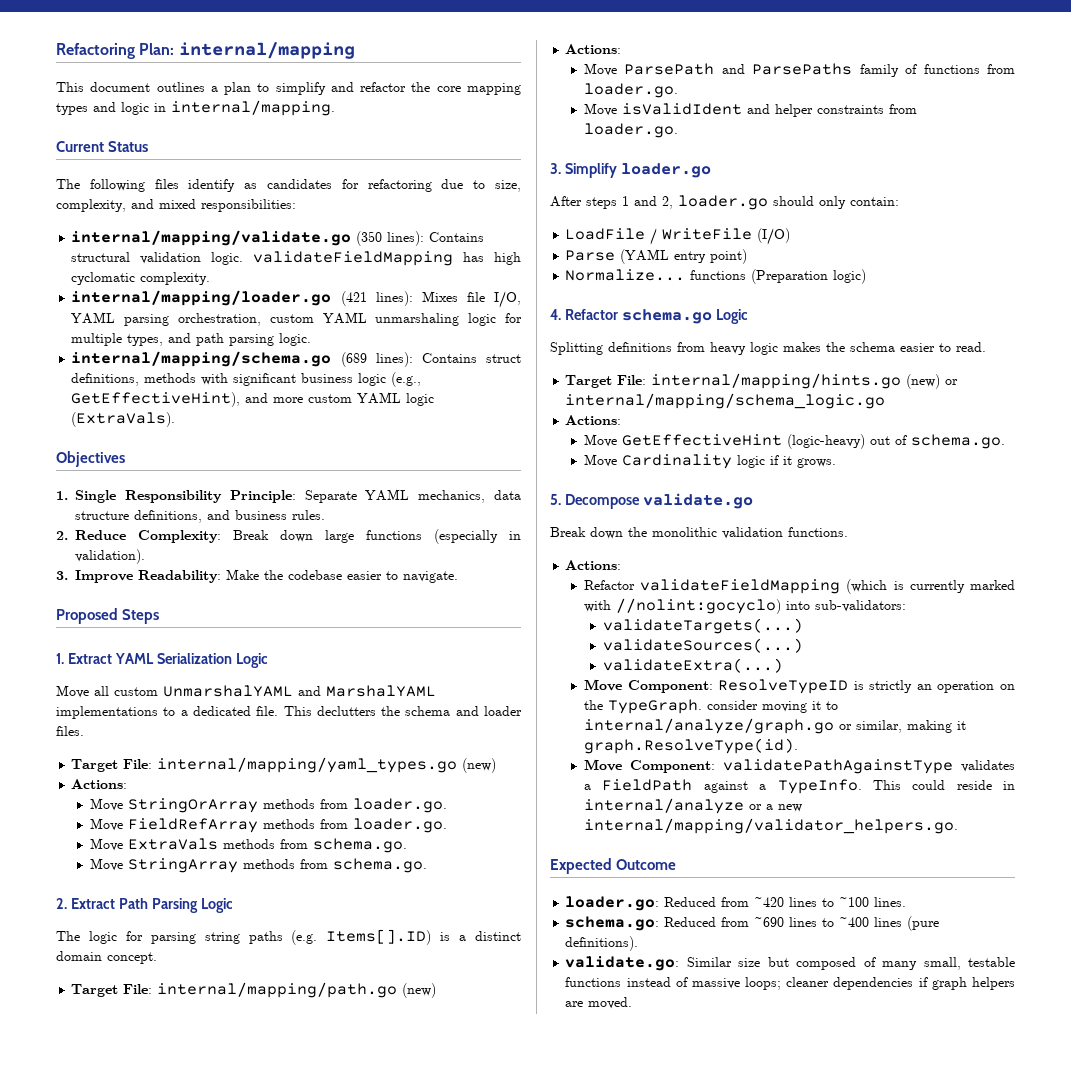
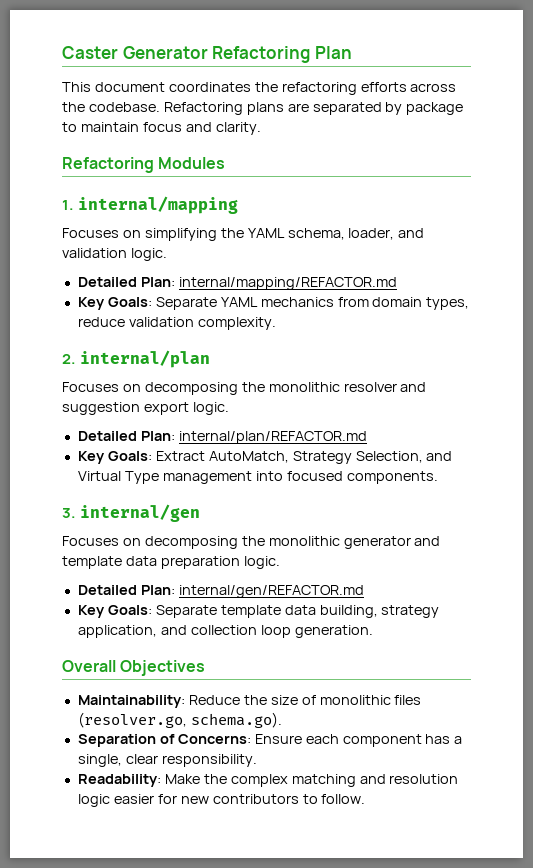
[56,42,355,59] [56,82,521,95] [56,100,335,116] [56,141,149,152] [56,179,521,192] [56,199,296,212] [71,230,485,246] [71,251,521,266] [71,272,211,285] [71,290,521,308] [71,312,523,326] [71,333,312,346] [71,351,521,367] [71,372,422,387] [71,392,435,407] [71,412,176,427] [56,451,125,467] [56,489,521,503] [75,510,325,523] [56,529,521,544] [75,549,145,564] [56,569,458,583] [56,608,160,624] [56,653,268,668] [56,685,436,698] [56,706,522,719] [56,726,84,736] [71,757,497,773] [71,779,128,789] [90,798,448,813] [90,818,448,833] [90,838,408,853] [90,858,428,873] [56,898,233,913] [56,929,521,945] [56,951,157,964] [71,982,437,998] [565,44,622,54] [584,63,1015,77] [584,83,679,98] [584,103,918,117] [584,123,679,138] [550,163,711,178] [550,195,899,210] [565,228,791,245] [565,249,748,264] [565,269,867,284] [550,309,748,324] [550,342,986,355] [565,373,959,389] [565,393,886,409] [565,415,622,425] [584,434,1006,449] [584,454,837,469] [550,493,753,509] [550,527,848,539] [565,560,622,570] [584,579,1015,594] [584,598,907,614] [602,618,803,634] [602,638,803,653] [602,658,783,673] [584,679,1015,694] [584,699,839,714] [584,718,967,734] [584,738,799,754] [584,759,1015,774] [584,779,1015,794] [584,798,803,814] [584,818,959,834] [550,858,677,874] [565,896,907,911] [565,916,940,931] [565,936,639,951] [565,956,1015,971] [565,977,1016,990] [565,997,633,1009] Refactoring Plan: internal/mapping // This document outlines a plan to simplify and refactor the core mapping types and logic in internal/mapping. // Current Status // The following files identify as candidates for refactoring due to size, complexity, and mixed responsibilities: // internal/mapping/validate.go (350 lines): Contains structural validation logic. validateFieldMapping has high cyclomatic complexity. // internal/mapping/loader.go (421 lines): Mixes file I/O, YAML parsing orchestration, custom YAML unmarshaling logic for multiple types, and path parsing logic. // internal/mapping/schema.go (689 lines): Contains struct definitions, methods with significant business logic (e.g., GetEffectiveHint), and more custom YAML logic (ExtraVals). // Objectives // 1. Single Responsibility Principle: Separate YAML mechanics, data structure definitions, and business rules. // 2. Reduce Complexity: Break down large functions (especially in validation). // 3. Improve Readability: Make the codebase easier to navigate. // Proposed Steps // 1. Extract YAML Serialization Logic // Move all custom UnmarshalYAML and MarshalYAML implementations to a dedicated file. This declutters the schema and loader files. // Target File: internal/mapping/yaml_types.go (new) // Actions: // Move StringOrArray methods from loader.go. // Move FieldRefArray methods from loader.go. // Move ExtraVals methods from schema.go. // Move StringArray methods from schema.go. // 2. Extract Path Parsing Logic // The logic for parsing string paths (e.g. Items[].ID) is a distinct domain concept. // Target File: internal/mapping/path.go (new) // Actions: // Move ParsePath and ParsePaths family of functions from loader.go. // Move isValidIdent and helper constraints from loader.go. // 3. Simplify loader.go // After steps 1 and 2, loader.go should only contain: // LoadFile / WriteFile (I/O) // Parse (YAML entry point) // Normalize... functions (Preparation logic) // 4. Refactor schema.go Logic // Splitting definitions from heavy logic makes the schema easier to read. // Target File: internal/mapping/hints.go (new) or internal/mapping/schema_logic.go // Actions: // Move GetEffectiveHint (logic-heavy) out of schema.go. // Move Cardinality logic if it grows. // 5. Decompose validate.go // Break down the monolithic validation functions. // Actions: // Refactor validateFieldMapping (which is currently marked with //nolint:gocyclo) into sub-validators: // validateTargets(...) // validateSources(...) // validateExtra(...) // Move Component: ResolveTypeID is strictly an operation on the TypeGraph. consider moving it to internal/analyze/graph.go or similar, making it graph.ResolveType(id). // Move Component: validatePathAgainstType validates a FieldPath against a TypeInfo. This could reside in internal/analyze or a new internal/mapping/validator_helpers.go. // Expected Outcome // loader.go: Reduced from ~420 lines to ~100 lines. // schema.go: Reduced from ~690 lines to ~400 lines (pure definitions). // validate.go: Similar size but composed of many small, testable functions instead of massive loops; cleaner dependencies if graph helpers are moved. -> [62,46,352,63] [62,82,457,95] [62,102,464,115] [62,122,261,135] [62,157,226,173] [62,196,239,214] [62,228,425,241] [62,248,167,261] [77,277,397,290] [77,297,470,310] [77,317,276,330] [62,350,211,368] [62,382,427,395] [62,402,229,415] [77,431,367,444] [77,451,453,464] [77,471,438,484] [62,504,201,522] [62,536,441,549] [62,556,280,569] [77,585,364,598] [77,605,440,618] [77,625,373,638] [62,660,206,676] [77,695,422,708] [77,712,282,728] [77,734,463,747] [77,754,257,767] [77,774,459,787] [77,794,366,807] Caster Generator Refactoring Plan // This document coordinates the refactoring efforts across the codebase. Refactoring plans are separated by package to maintain focus and clarity. // Refactoring Modules // 1. internal/mapping // Focuses on simplifying the YAML schema, loader, and validation logic. // Detailed Plan: internal/mapping/REFACTOR.md // Key Goals: Separate YAML mechanics from domain types, reduce validation complexity. // 2. internal/plan // Focuses on decomposing the monolithic resolver and suggestion export logic. // Detailed Plan: internal/plan/REFACTOR.md // Key Goals: Extract AutoMatch, Strategy Selection, and Virtual Type management into focused components. // 3. internal/gen // Focuses on decomposing the monolithic generator and template data preparation logic. // Detailed Plan: internal/gen/REFACTOR.md // Key Goals: Separate template data building, strategy application, and collection loop generation. // Overall Objectives // Maintainability: Reduce the size of monolithic files (resolver.go, schema.go). // Separation of Concerns: Ensure each component has a single, clear responsibility. // Readability: Make the complex matching and resolution logic easier for new contributors to follow.

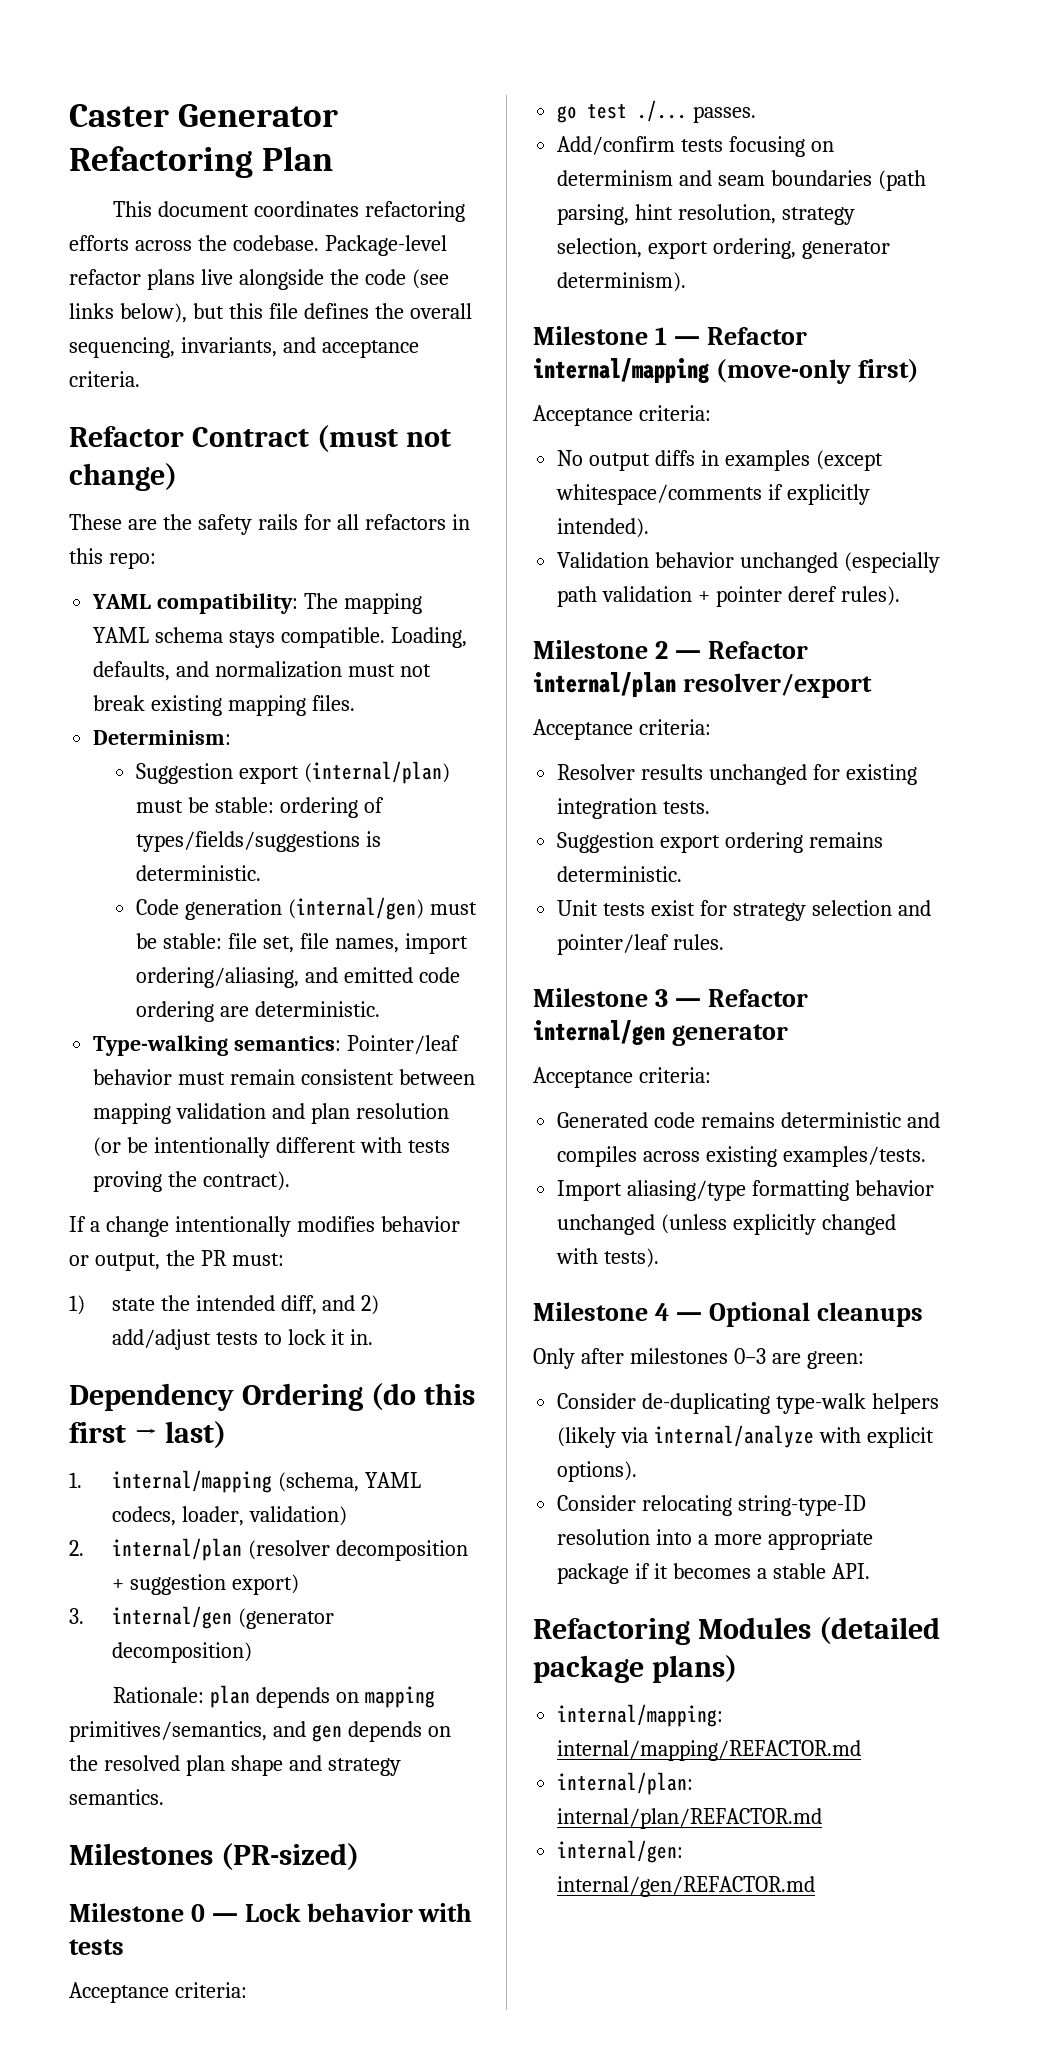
[254,82,278,92] the -> (359, 209) none
[163,102,464,115] [62,122,261,135] [62,157,226,173] [62,196,239,214] [62,228,425,241] [62,248,167,261] [77,277,397,290] [77,297,470,310] [77,317,276,330] [62,350,211,368] [62,382,427,395] [62,402,229,415] [77,431,367,444] [77,451,453,464] [77,471,438,484] [62,504,201,522] [62,536,441,549] [62,556,280,569] [77,585,364,598] [77,605,440,618] [77,625,373,638] [62,660,206,676] [77,695,422,708] [77,712,282,728] [77,734,463,747] [77,754,257,767] [77,774,459,787] [77,794,366,807] Refactoring plans are separated by package to maintain focus and clarity. // Refactoring Modules // 1. internal/mapping // Focuses on simplifying the YAML schema, loader, and validation logic. // Detailed Plan: internal/mapping/REFACTOR.md // Key Goals: Separate YAML mechanics from domain types, reduce validation complexity. // 2. internal/plan // Focuses on decomposing the monolithic resolver and suggestion export logic. // Detailed Plan: internal/plan/REFACTOR.md // Key Goals: Extract AutoMatch, Strategy Selection, and Virtual Type management into focused components. // 3. internal/gen // Focuses on decomposing the monolithic generator and template data preparation logic. // Detailed Plan: internal/gen/REFACTOR.md // Key Goals: Separate template data building, strategy application, and collection loop generation. // Overall Objectives // Maintainability: Reduce the size of monolithic files (resolver.go, schema.go). // Separation of Concerns: Ensure each component has a single, clear responsibility. // Readability: Make the complex matching and resolution logic easier for new contributors to follow. -> [324,235,447,256] [69,269,449,290] [69,303,472,323] [69,337,419,358] [69,371,140,387] [69,425,451,452] [69,463,177,491] [69,514,470,535] [69,548,156,569] [92,593,423,614] [93,627,467,648] [93,661,431,681] [93,695,356,716] [93,730,232,745] [135,761,450,784] [135,797,384,818] [135,831,381,852] [135,865,261,881] [135,897,477,920] [135,933,468,954] [135,967,460,988] [135,1001,380,1022] [93,1035,461,1056] [93,1069,475,1085] [93,1103,449,1124] [93,1137,450,1158] [93,1171,291,1192] [69,1216,460,1237] [69,1250,284,1271] [69,1295,380,1315] [111,1329,374,1350] [69,1383,475,1411] [69,1421,226,1448] [69,1470,421,1493] [111,1506,347,1526] [69,1538,468,1561] [111,1574,299,1595] [69,1606,334,1629] [111,1642,252,1663] [113,1685,435,1708] [69,1721,451,1742] [69,1755,401,1776] [69,1789,164,1805] [69,1843,359,1870] [69,1903,473,1922] [69,1939,124,1955] [69,1982,247,2003] [557,100,757,123] [557,136,835,157] [557,170,926,191] [557,204,856,225] [557,238,891,259] [557,272,687,292] [533,326,807,345] [533,358,919,384] [533,405,711,426] [557,450,883,471] [556,484,871,505] [557,518,650,538] [557,552,941,573] [557,586,900,607] [533,640,808,659] [533,672,872,698] [533,719,711,740] [557,764,917,785] [557,798,711,819] [557,832,884,853] [557,866,683,882] [557,900,931,921] [557,934,725,955] [533,988,808,1007] [533,1020,788,1046] [533,1067,711,1088] [557,1112,940,1128] [557,1146,927,1167] [557,1180,935,1201] [557,1214,897,1235] [556,1248,660,1268] [533,1302,923,1327] [533,1348,864,1369] [557,1393,940,1414] [557,1425,934,1448] [557,1461,638,1482] [557,1495,867,1516] [557,1529,873,1550] [557,1563,870,1584] [533,1617,940,1645] [533,1655,737,1683] [557,1704,724,1727] [557,1740,862,1761] [557,1772,694,1795] [557,1808,823,1829] [557,1840,684,1863] [557,1876,816,1897] Package-level refactor plans live alongside the code (see links below), but this file defines the overall sequencing, invariants, and acceptance criteria. // Refactor Contract (must not change) // These are the safety rails for all refactors in this repo: // YAML compatibility: The mapping YAML schema stays compatible. Loading, defaults, and normalization must not break existing mapping files. // Determinism: // Suggestion export (internal/plan) must be stable: ordering of types/fields/suggestions is deterministic. // Code generation (internal/gen) must be stable: file set, file names, import ordering/aliasing, and emitted code ordering are deterministic. // Type-walking semantics: Pointer/leaf behavior must remain consistent between mapping validation and plan resolution (or be intentionally different with tests proving the contract). // If a change intentionally modifies behavior or output, the PR must: // 1) state the intended diff, and 2) add/adjust tests to lock it in. // Dependency Ordering (do this first → last) // 1. internal/mapping (schema, YAML codecs, loader, validation) // 2. internal/plan (resolver decomposition + suggestion export) // 3. internal/gen (generator decomposition) // Rationale: plan depends on mapping primitives/semantics, and gen depends on the resolved plan shape and strategy semantics. // Milestones (PR-sized) // Milestone 0 — Lock behavior with tests // Acceptance criteria: // go test ./... passes. // Add/confirm tests focusing on determinism and seam boundaries (path parsing, hint resolution, strategy selection, export ordering, generator determinism). // Milestone 1 — Refactor internal/mapping (move-only first) // Acceptance criteria: // No output diffs in examples (except whitespace/comments if explicitly intended). // Validation behavior unchanged (especially path validation + pointer deref rules). // Milestone 2 — Refactor internal/plan resolver/export // Acceptance criteria: // Resolver results unchanged for existing integration tests. // Suggestion export ordering remains deterministic. // Unit tests exist for strategy selection and pointer/leaf rules. // Milestone 3 — Refactor internal/gen generator // Acceptance criteria: // Generated code remains deterministic and compiles across existing examples/tests. // Import aliasing/type formatting behavior unchanged (unless explicitly changed with tests). // Milestone 4 — Optional cleanups // Only after milestones 0–3 are green: // Consider de-duplicating type-walk helpers (likely via internal/analyze with explicit options). // Consider relocating string-type-ID resolution into a more appropriate package if it becomes a stable API. // Refactoring Modules (detailed package plans) // internal/mapping: internal/mapping/REFACTOR.md // internal/plan: internal/plan/REFACTOR.md // internal/gen: internal/gen/REFACTOR.md

